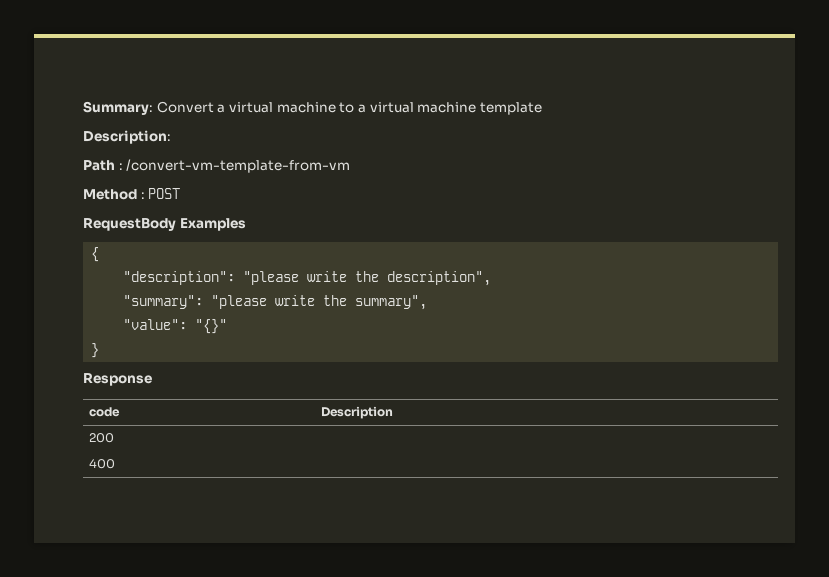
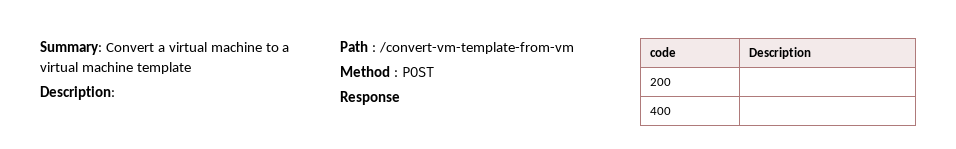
[83,218,246,231] [91,247,100,262] [123,271,492,286] [123,295,428,310] [123,319,228,334] [91,343,100,358] // RequestBody Examples // { // "description": "please write the description", // "summary": "please write the summary", // "value": "{}" // } -> (434, 72) none

